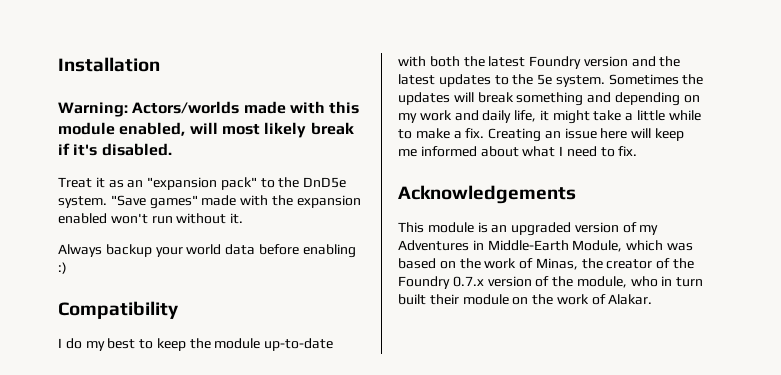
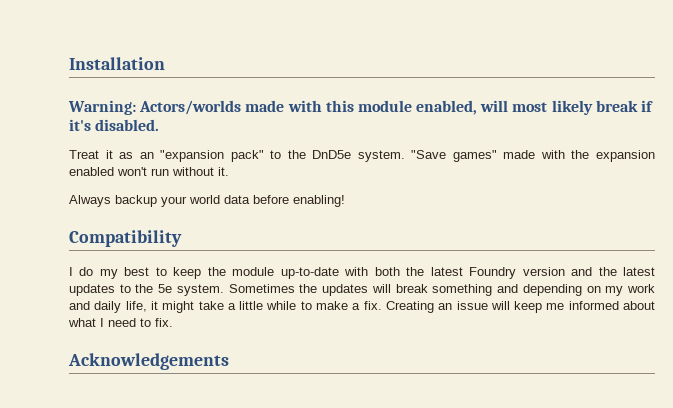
[302,244,356,258] [58,262,67,274] enabling :) -> [293,195,345,207] enabling!
[600,128,628,139] here -> (488, 305) none
[398,222,659,236] [398,240,693,252] [398,258,695,270] [398,276,704,289] [398,294,653,305] // This module is an upgraded version of my Adventures in Middle-Earth Module, which was based on the work of Minas, the creator of the Foundry 0.7.x version of the module, who in turn built their module on the work of Alakar. -> (229, 361) none

